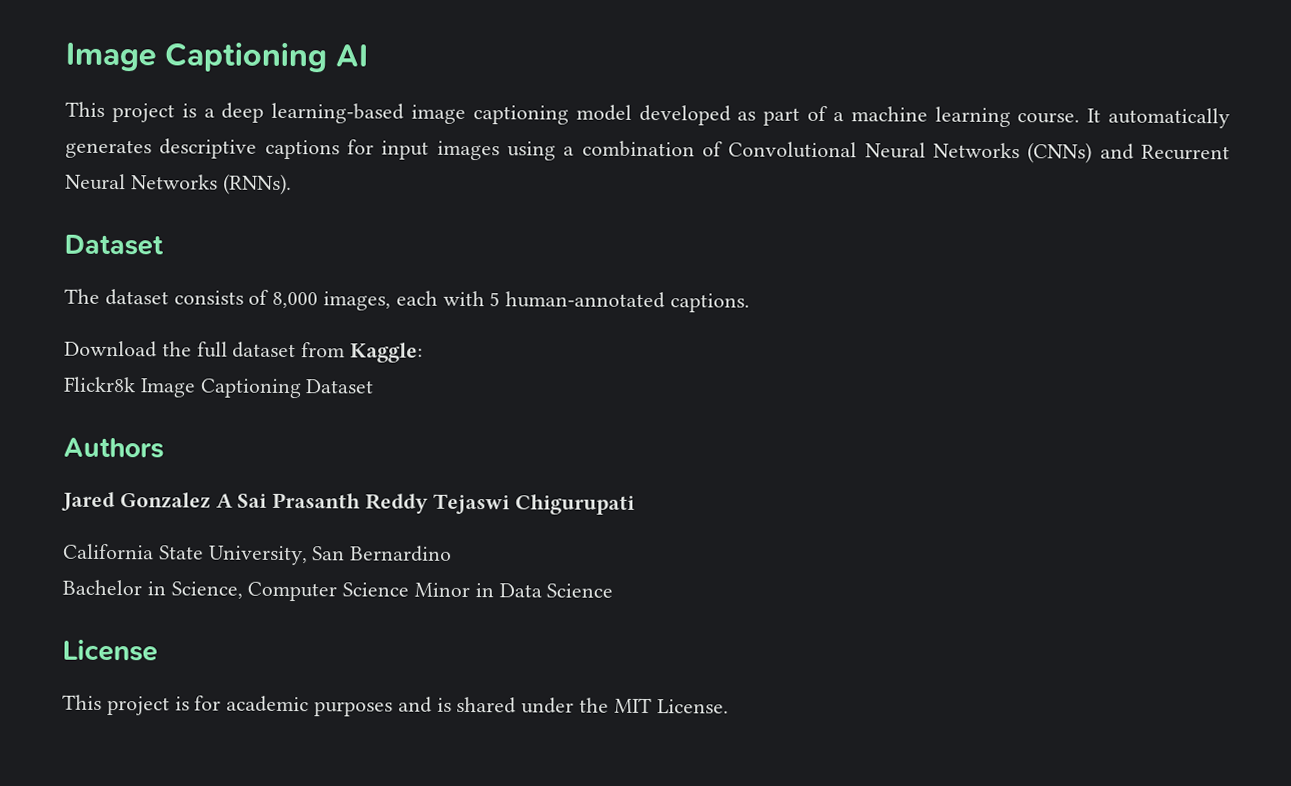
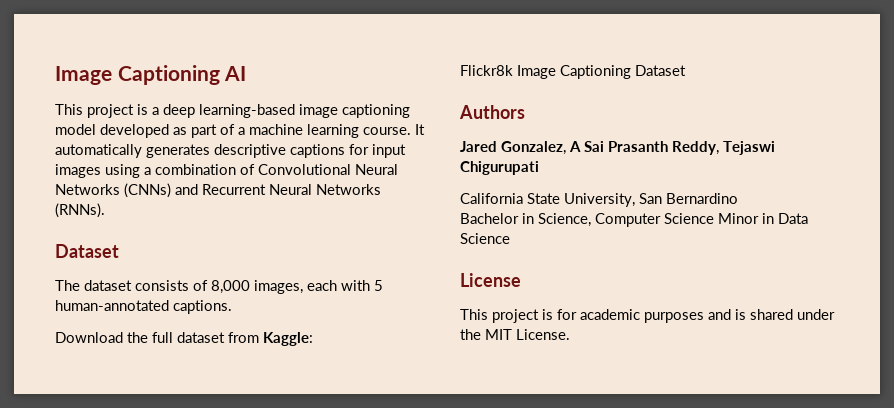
[119,492,211,509] Gonzalez -> [501,141,566,155] Gonzalez,
[365,493,429,514] Reddy -> [672,141,719,155] Reddy,

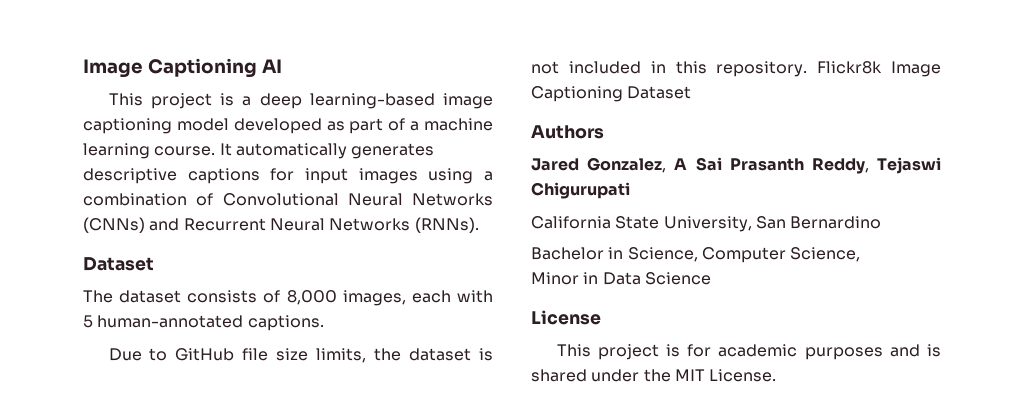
[55,332,313,346] Download the full dataset from Kaggle: // -> [108,348,494,363] [531,61,808,77] Due to GitHub file size limits, the dataset is not included in this repository.
[664,213,714,224] Science -> [790,247,861,262] Science, //

